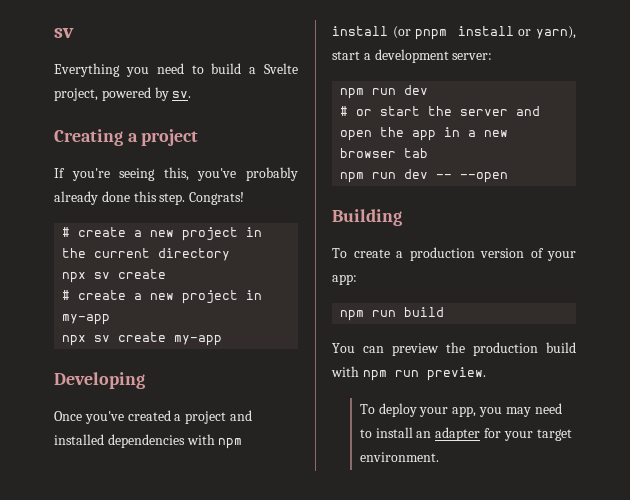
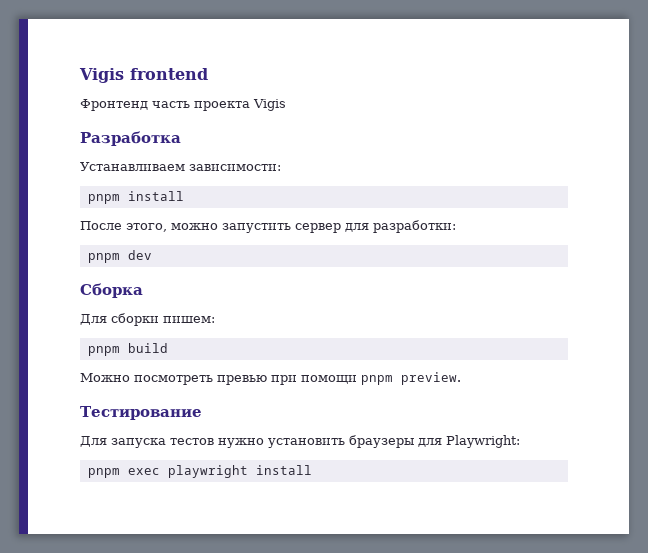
[54,28,74,38] [54,63,298,77] [54,87,192,101] [54,129,199,146] [54,167,298,181] [54,191,245,205] [62,227,263,241] [62,248,231,261] [62,269,167,283] [62,290,263,304] [62,314,111,325] [62,332,223,346] [54,372,145,389] [54,410,252,424] [54,434,243,449] [332,26,576,40] [332,49,493,63] [340,85,429,99] [340,106,541,116] [340,127,509,141] [340,148,429,158] [340,169,509,183] [332,209,402,226] [332,247,576,261] [332,274,357,285] [340,307,445,321] [332,342,576,356] [331,366,486,381] [359,403,562,417] [359,427,572,441] [359,452,439,462] sv // Everything you need to build a Svelte project, powered by sv. // Creating a project // If you're seeing this, you've probably already done this step. Congrats! // # create a new project in the current directory // npx sv create // # create a new project in my-app // npx sv create my-app // Developing // Once you've created a project and installed dependencies with npm install (or pnpm install or yarn), start a development server: // npm run dev // # or start the server and open the app in a new browser tab // npm run dev -- --open // Building // To create a production version of your app: // npm run build // You can preview the production build with npm run preview. // To deploy your app, you may need to install an adapter for your target environment. -> [79,68,208,83] [80,99,286,111] [80,131,181,146] [80,162,281,171] [87,191,184,204] [80,220,456,233] [87,250,152,263] [80,283,143,298] [80,313,215,326] [87,343,168,356] [80,372,461,385] [80,406,202,420] [80,435,520,448] [87,465,312,478] Vigis frontend // Фронтенд часть проекта Vigis // Разработка // Устанавливаем зависимости: // pnpm install // После этого, можно запустить сервер для разработки: // pnpm dev // Сборка // Для сборки пишем: // pnpm build // Можно посмотреть превью при помощи pnpm preview. // Тестирование // Для запуска тестов нужно установить браузеры для Playwright: // pnpm exec playwright install

